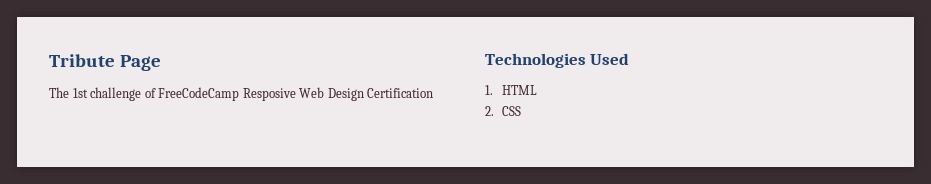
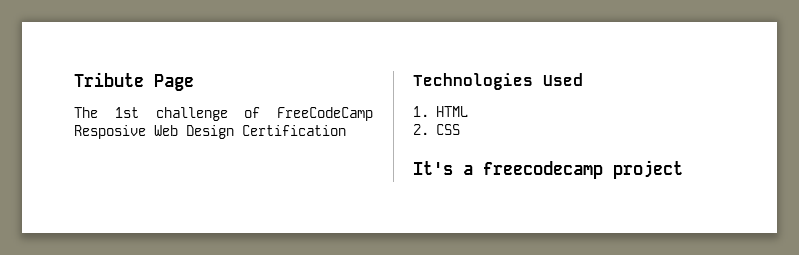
(521, 111) none -> [413,160,683,179] // It's a freecodecamp project

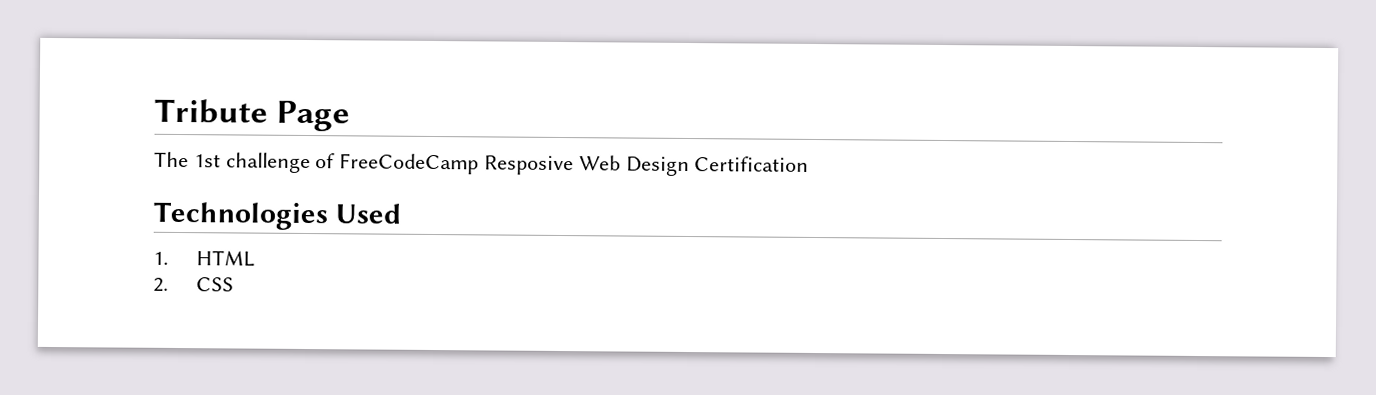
[413,160,683,179] // It's a freecodecamp project -> (234, 284) none

